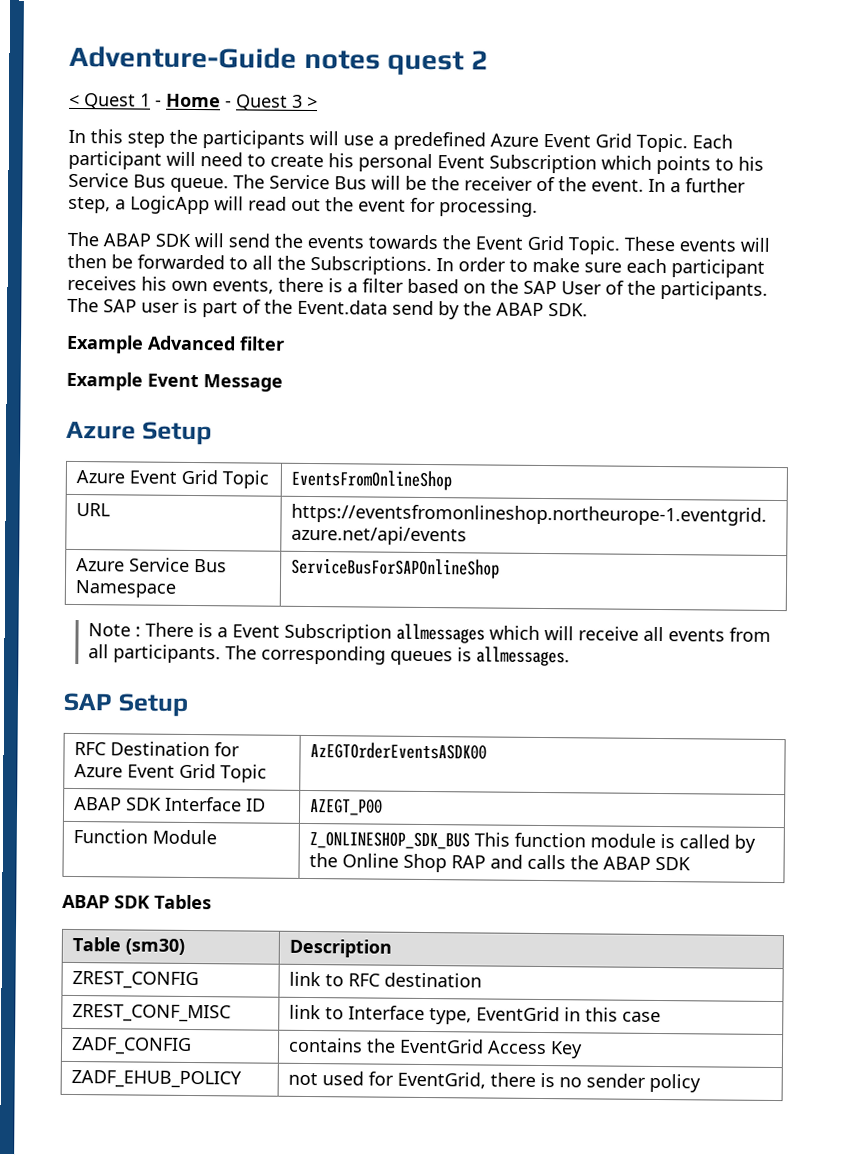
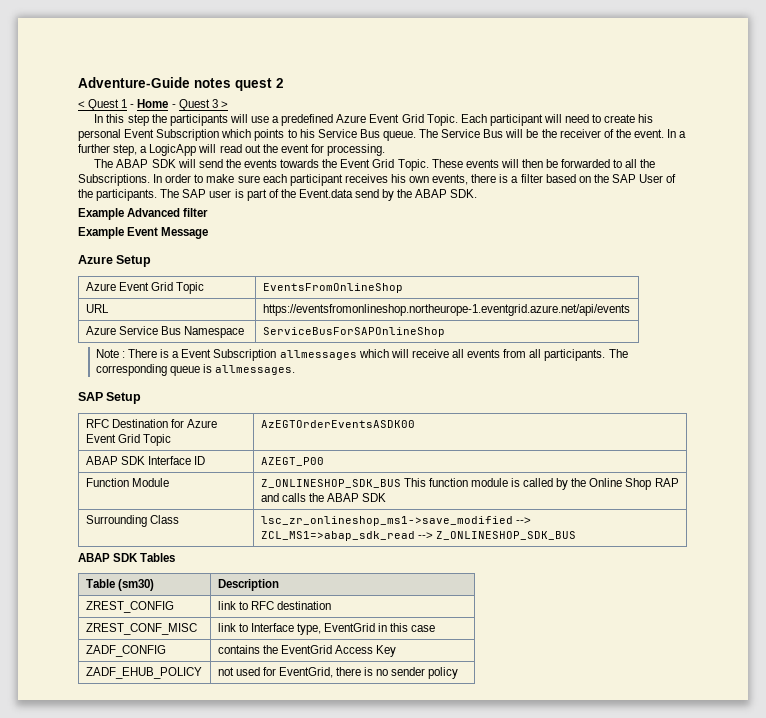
[389,650,453,666] queues -> [169,366,200,376] queue
(692, 863) none -> [85,515,179,527] [260,516,531,526] [260,531,576,541] // Surrounding Class | lsc_zr_onlineshop_ms1->save_modified --> ZCL_MS1=>abap_sdk_read --> Z_ONLINESHOP_SDK_BUS

